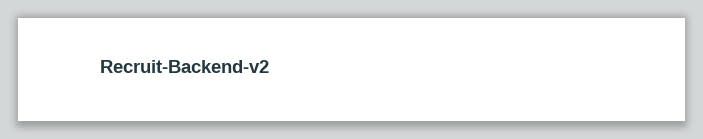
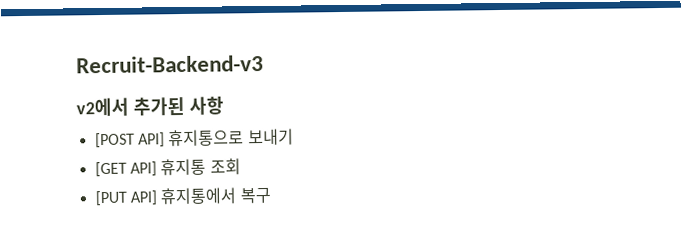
[100,60,269,73] Recruit-Backend-v2 -> [76,54,264,74] [76,96,224,117] [94,128,294,149] [94,158,241,178] [94,187,271,207] Recruit-Backend-v3 // v2에서 추가된 사항 // [POST API] 휴지통으로 보내기 // [GET API] 휴지통 조회 // [PUT API] 휴지통에서 복구

